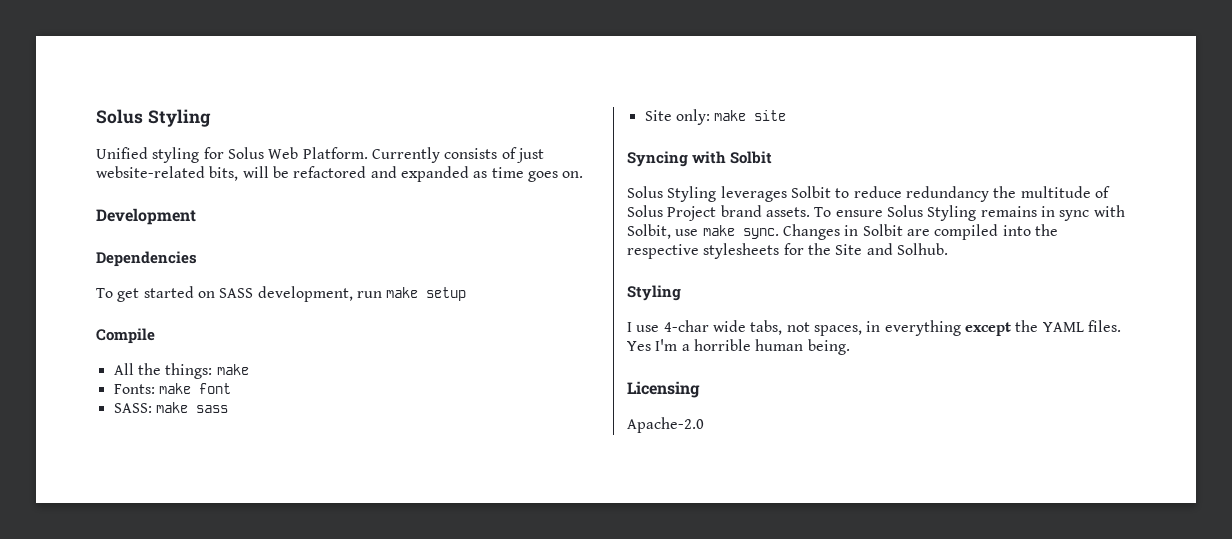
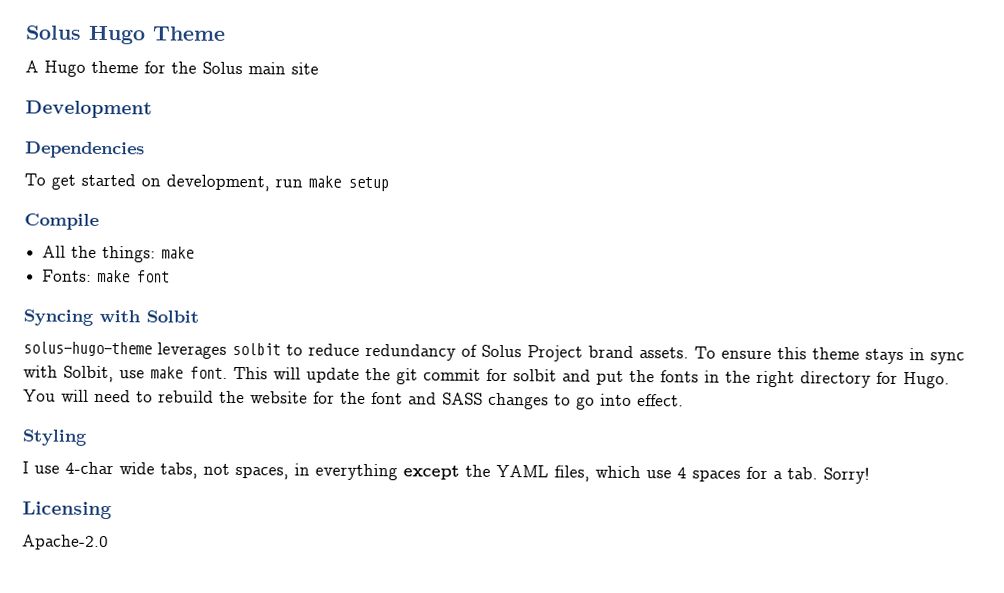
[96,109,211,127] [96,147,544,163] [96,166,584,182] Solus Styling // Unified styling for Solus Web Platform. Currently consists of just website-related bits, will be refactored and expanded as time goes on. -> [25,25,226,45] [25,60,319,77] Solus Hugo Theme // A Hugo theme for the Solus main site
[219,288,254,298] SASS -> (161, 182) none
[113,402,228,413] [644,109,787,125] // SASS: make sass // Site only: make site -> (171, 276) none
[627,186,831,202] Solus Styling leverages Solbit -> [23,341,281,359] solus-hugo-theme leverages solbit
[993,186,1091,198] the multitude -> (456, 352) none
[886,205,1037,221] Solus Styling remains -> [777,347,904,365] this theme stays
[742,224,1058,240] [627,243,948,259] sync. Changes in Solbit are compiled into the respective stylesheets for the Site and Solhub. -> [190,366,950,389] [23,389,684,410] font. This will update the git commit for solbit and put the fonts in the right directory for Hugo. You will need to rebuild the website for the font and SASS changes to go into effect.
[1087,320,1121,332] [627,339,850,355] files. Yes I'm a horrible human being. -> [554,465,870,484] files, which use 4 spaces for a tab. Sorry!

